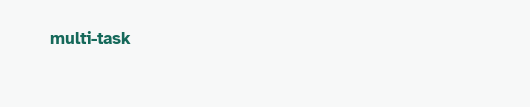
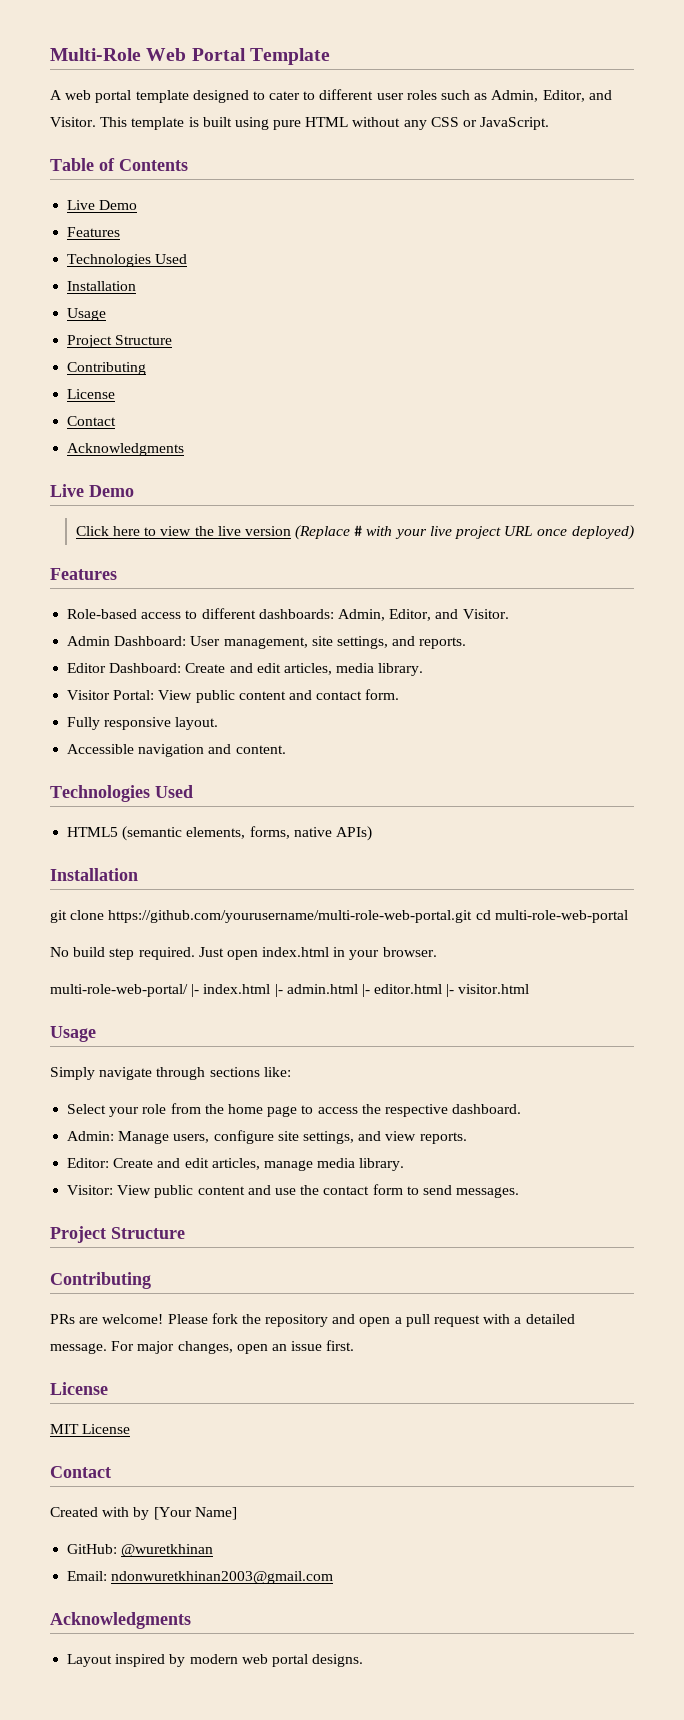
[50,31,131,44] multi-task -> [50,48,330,65] [50,89,612,103] [50,117,550,130] [50,158,188,171] [67,200,138,210] [67,227,121,237] [67,254,188,267] [67,281,137,291] [67,308,107,321] [67,335,173,348] [67,362,147,375] [67,389,116,399] [67,416,117,426] [67,443,185,456] [50,484,134,497] [75,525,634,540] [50,568,117,580] [67,608,509,621] [67,636,467,649] [67,663,424,676] [67,689,400,703] [67,717,219,730] [67,744,286,757] [50,785,193,802] [67,826,372,841] [50,868,138,881] [50,910,628,923] [50,947,437,960] [50,984,530,997] [50,1026,96,1042] [50,1067,291,1080] [67,1103,522,1117] [67,1130,467,1144] [67,1158,405,1171] [67,1184,520,1198] [50,1226,185,1243] [50,1272,151,1289] [50,1313,575,1327] [50,1340,355,1354] [50,1382,108,1395] [50,1424,131,1434] [50,1466,111,1478] [50,1507,237,1520] [67,1544,214,1557] [67,1571,334,1584] [50,1612,191,1629] [67,1654,364,1667] Multi-Role Web Portal Template // A web portal template designed to cater to different user roles such as Admin, Editor, and Visitor. This template is built using pure HTML without any CSS or JavaScript. // Table of Contents // Live Demo // Features // Technologies Used // Installation // Usage // Project Structure // Contributing // License // Contact // Acknowledgments // Live Demo // Click here to view the live version (Replace # with your live project URL once deployed) // Features // Role-based access to different dashboards: Admin, Editor, and Visitor. // Admin Dashboard: User management, site settings, and reports. // Editor Dashboard: Create and edit articles, media library. // Visitor Portal: View public content and contact form. // Fully responsive layout. // Accessible navigation and content. // Technologies Used // HTML5 (semantic elements, forms, native APIs) // Installation // git clone https://github.com/yourusername/multi-role-web-portal.git cd multi-role-web-portal // No build step required. Just open index.html in your browser. // multi-role-web-portal/ |- index.html |- admin.html |- editor.html |- visitor.html // Usage // Simply navigate through sections like: // Select your role from the home page to access the respective dashboard. // Admin: Manage users, configure site settings, and view reports. // Editor: Create and edit articles, manage media library. // Visitor: View public content and use the contact form to send messages. // Project Structure // Contributing // PRs are welcome! Please fork the repository and open a pull request with a detailed message. For major changes, open an issue first. // License // MIT License // Contact // Created with by [Your Name] // GitHub: @wuretkhinan // Email: ndonwuretkhinan2003@gmail.com // Acknowledgments // Layout inspired by modern web portal designs.

